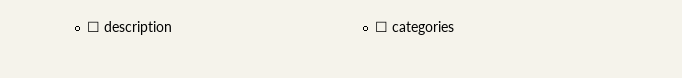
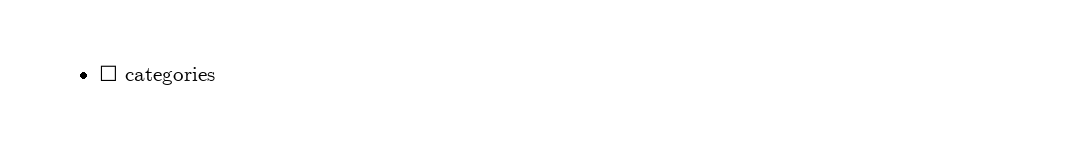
[87,21,173,35] [375,21,389,32] ☐ description // ☐ -> [98,65,118,81] ☐

